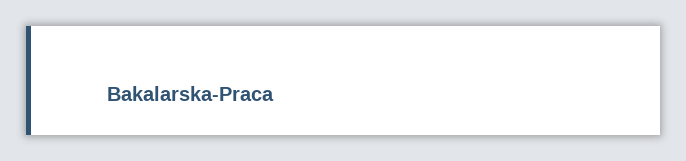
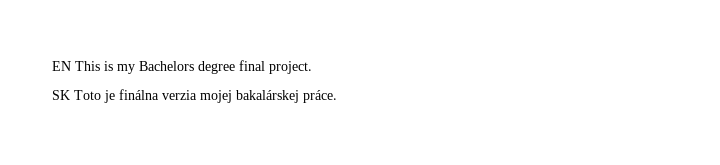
[107,86,274,101] Bakalarska-Praca -> [52,60,312,74] [52,89,337,103] EN This is my Bachelors degree final project. // SK Toto je finálna verzia mojej bakalárskej práce.

